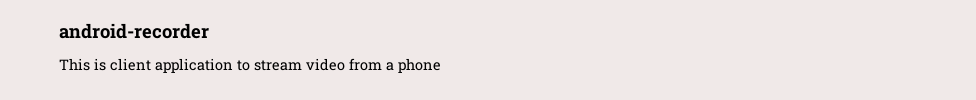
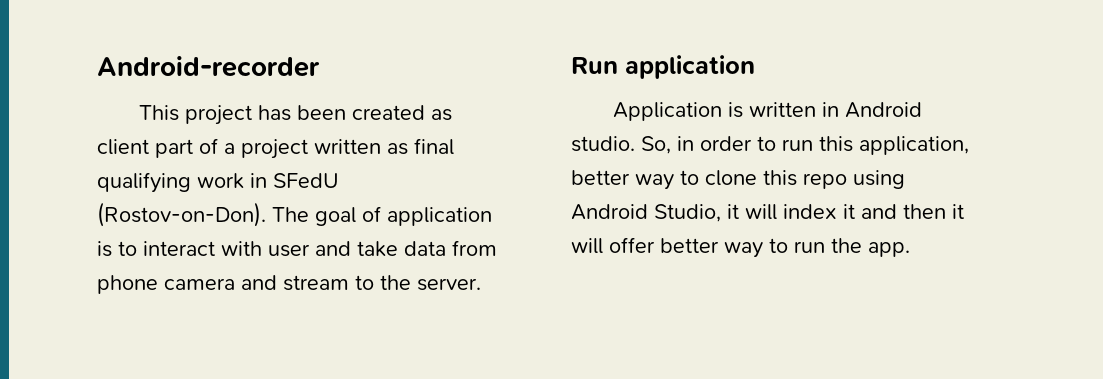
[59,23,209,39] android-recorder -> [97,56,320,77] Android-recorder
[94,58,441,73] is client application to stream video from a phone -> [185,105,453,125] [97,138,454,159] [97,172,339,193] [97,202,492,227] [97,240,497,257] [97,275,481,294] [571,55,755,79] [613,102,923,121] [571,136,969,155] [571,170,905,190] [571,204,964,222] [571,237,910,258] project has been created as client part of a project written as final qualifying work in SFedU (Rostov-on-Don). The goal of application is to interact with user and take data from phone camera and stream to the server. // Run application // Application is written in Android studio. So, in order to run this application, better way to clone this repo using Android Studio, it will index it and then it will offer better way to run the app.

